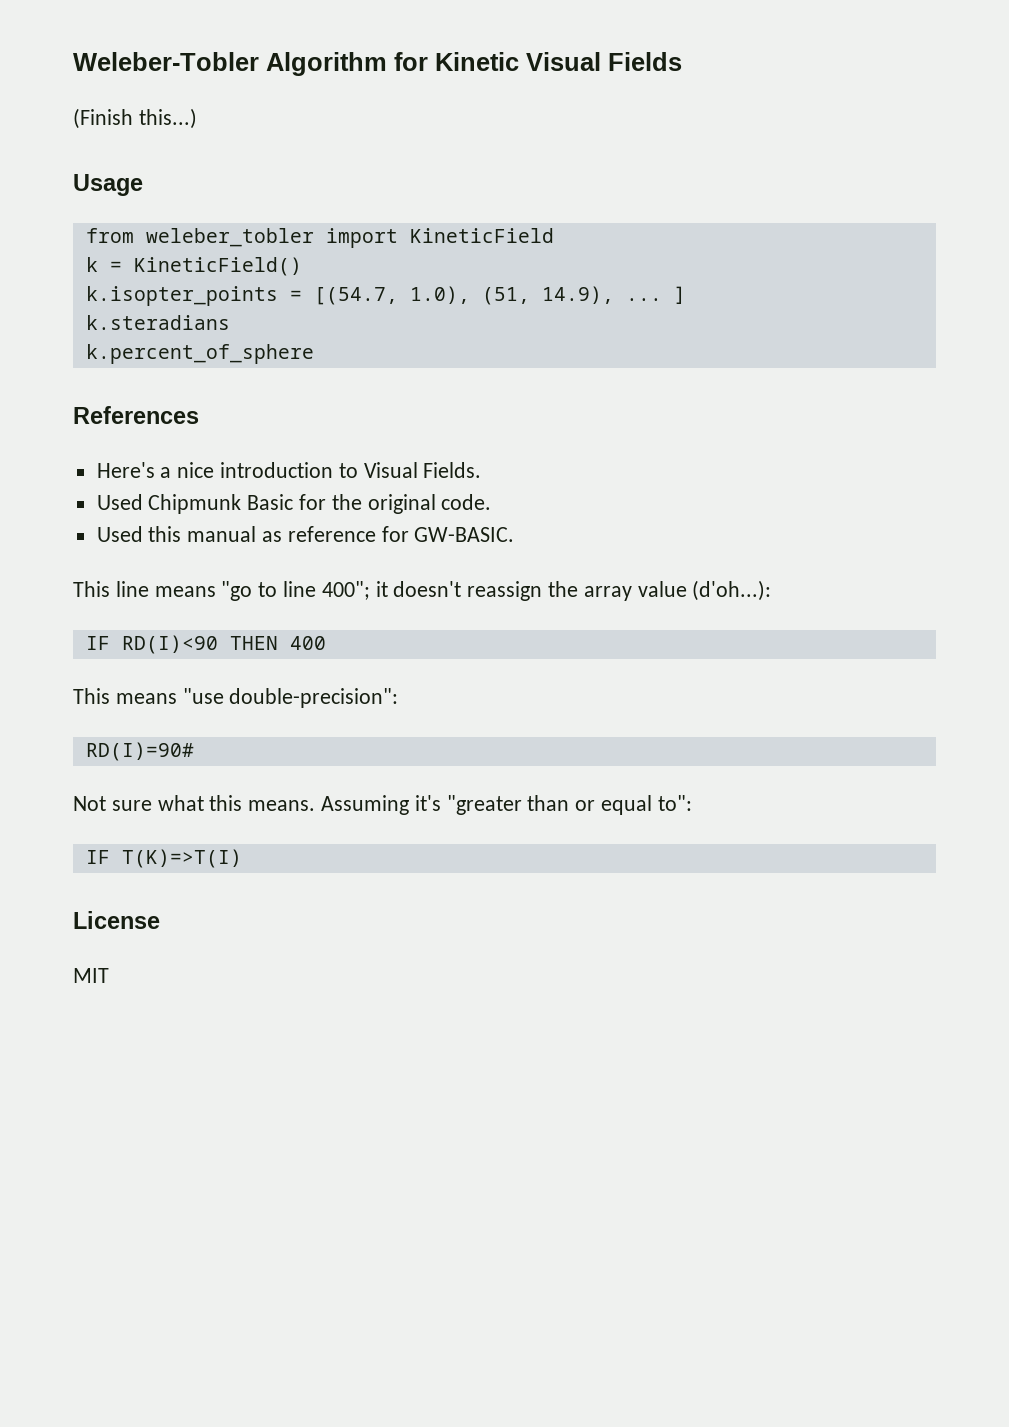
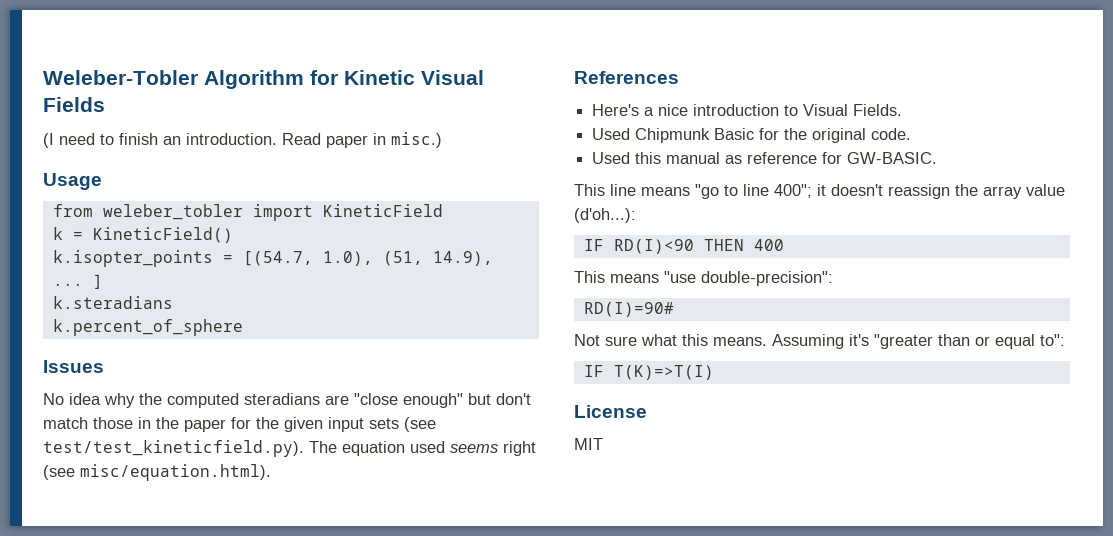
[73,108,197,129] (Finish this...) -> [43,132,442,148] (I need to finish an introduction. Read paper in misc.)
(314, 354) none -> [43,360,104,373] [43,393,531,408] [43,417,436,432] [43,440,536,457] [43,464,271,481] // Issues // No idea why the computed steradians are "close enough" but don't match those in the paper for the given input sets (see test/test_kineticfield.py). The equation used seems right (see misc/equation.html).

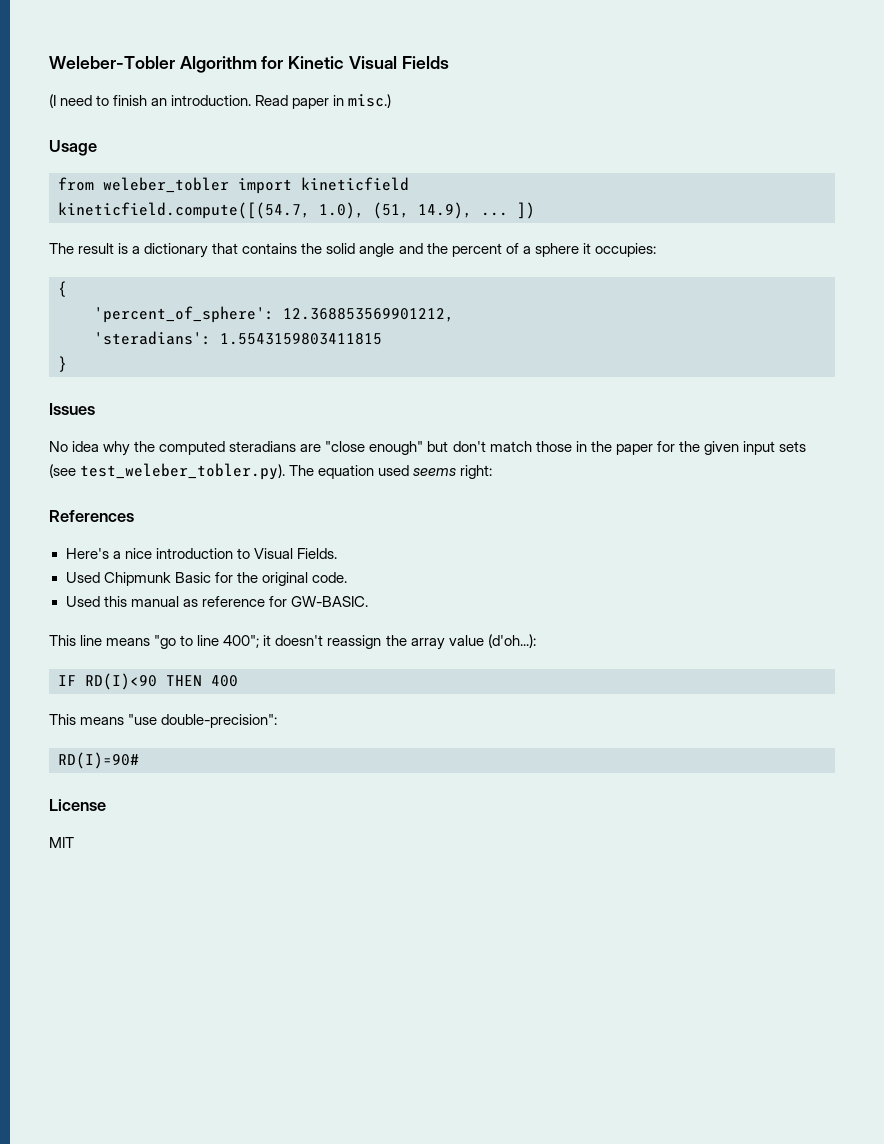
[322,204,443,217] [52,227,233,243] [52,250,493,267] [52,274,103,289] [52,296,173,309] [52,319,243,336] KineticField // k = KineticField() // k.isopter_points = [(54.7, 1.0), (51, 14.9), ... ] // k.steradians // k.percent_of_sphere -> [301,177,409,191] [58,202,535,219] [49,243,656,258] [58,281,67,297] [94,306,454,323] [94,331,382,345] [58,356,67,372] kineticfield // kineticfield.compute([(54.7, 1.0), (51, 14.9), ... ]) // The result is a dictionary that contains the solid angle and the percent of a sphere it occupies: // { // 'percent_of_sphere': 12.368853569901212, // 'steradians': 1.5543159803411815 // }
[43,440,304,457] test/test_kineticfield.py). -> [80,463,286,480] test_weleber_tobler.py).
[503,441,536,456] [43,464,271,481] right (see misc/equation.html). -> [460,465,493,479] right:
[574,334,1065,349] [583,365,714,380] // Not sure what this means. Assuming it's "greater than or equal to": // IF T(K)=>T(I) -> (139, 760) none

